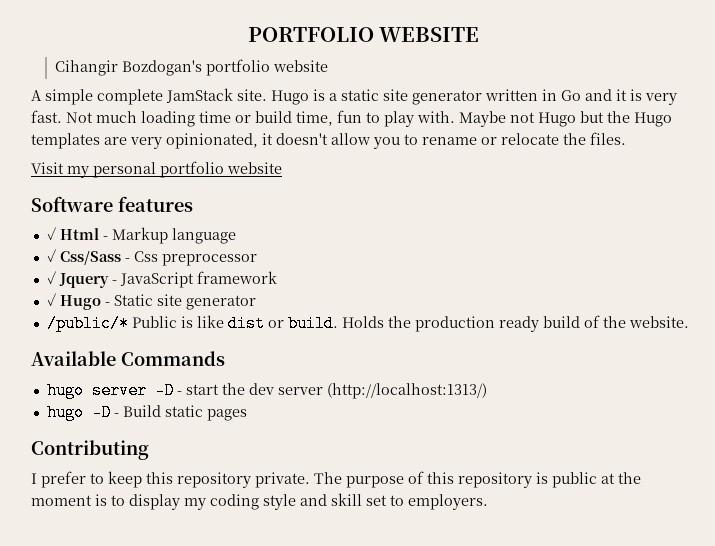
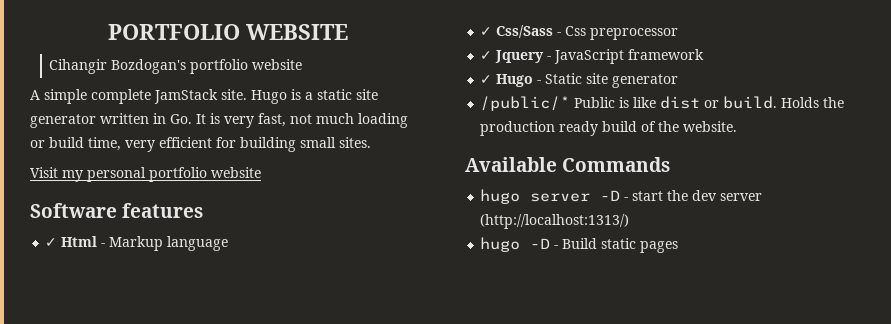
[561,89,677,105] [31,110,93,123] Go and it is very fast. Not -> [170,113,312,128] Go. It is very fast, not
[199,111,231,123] time -> (408, 120) none
[337,110,672,127] [31,132,626,149] fun to play with. Maybe not Hugo but the Hugo templates are very opinionated, it doesn't allow you to rename or relocate the files. -> [125,137,371,152] very efficient for building small sites.
[31,440,149,460] [31,471,641,488] [31,493,488,510] // Contributing // I prefer to keep this repository private. The purpose of this repository is public at the moment is to display my coding style and skill set to employers. -> (679, 247) none

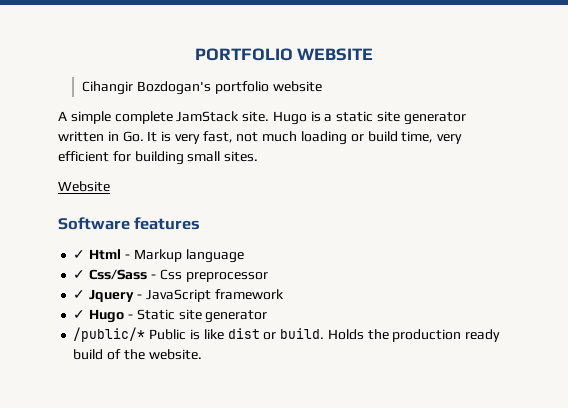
[30,167,261,182] Visit my personal portfolio website -> [58,181,110,192] Website
[465,157,671,172] [480,189,763,204] [480,214,630,229] [480,237,679,253] // Available Commands // hugo server -D - start the dev server (http://localhost:1313/) // hugo -D - Build static pages -> (202, 354) none

